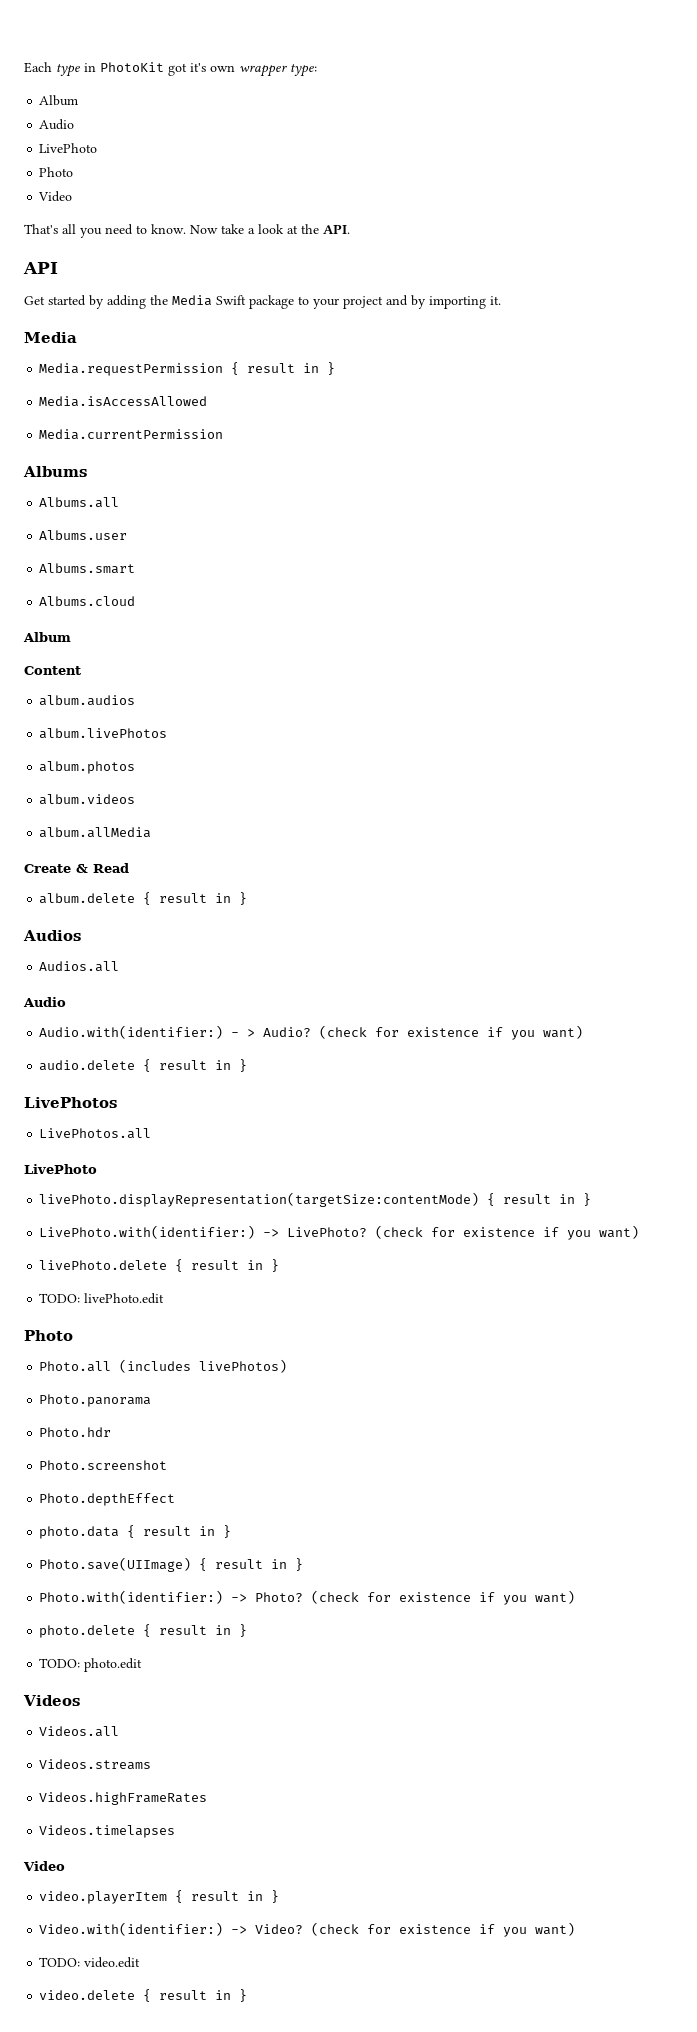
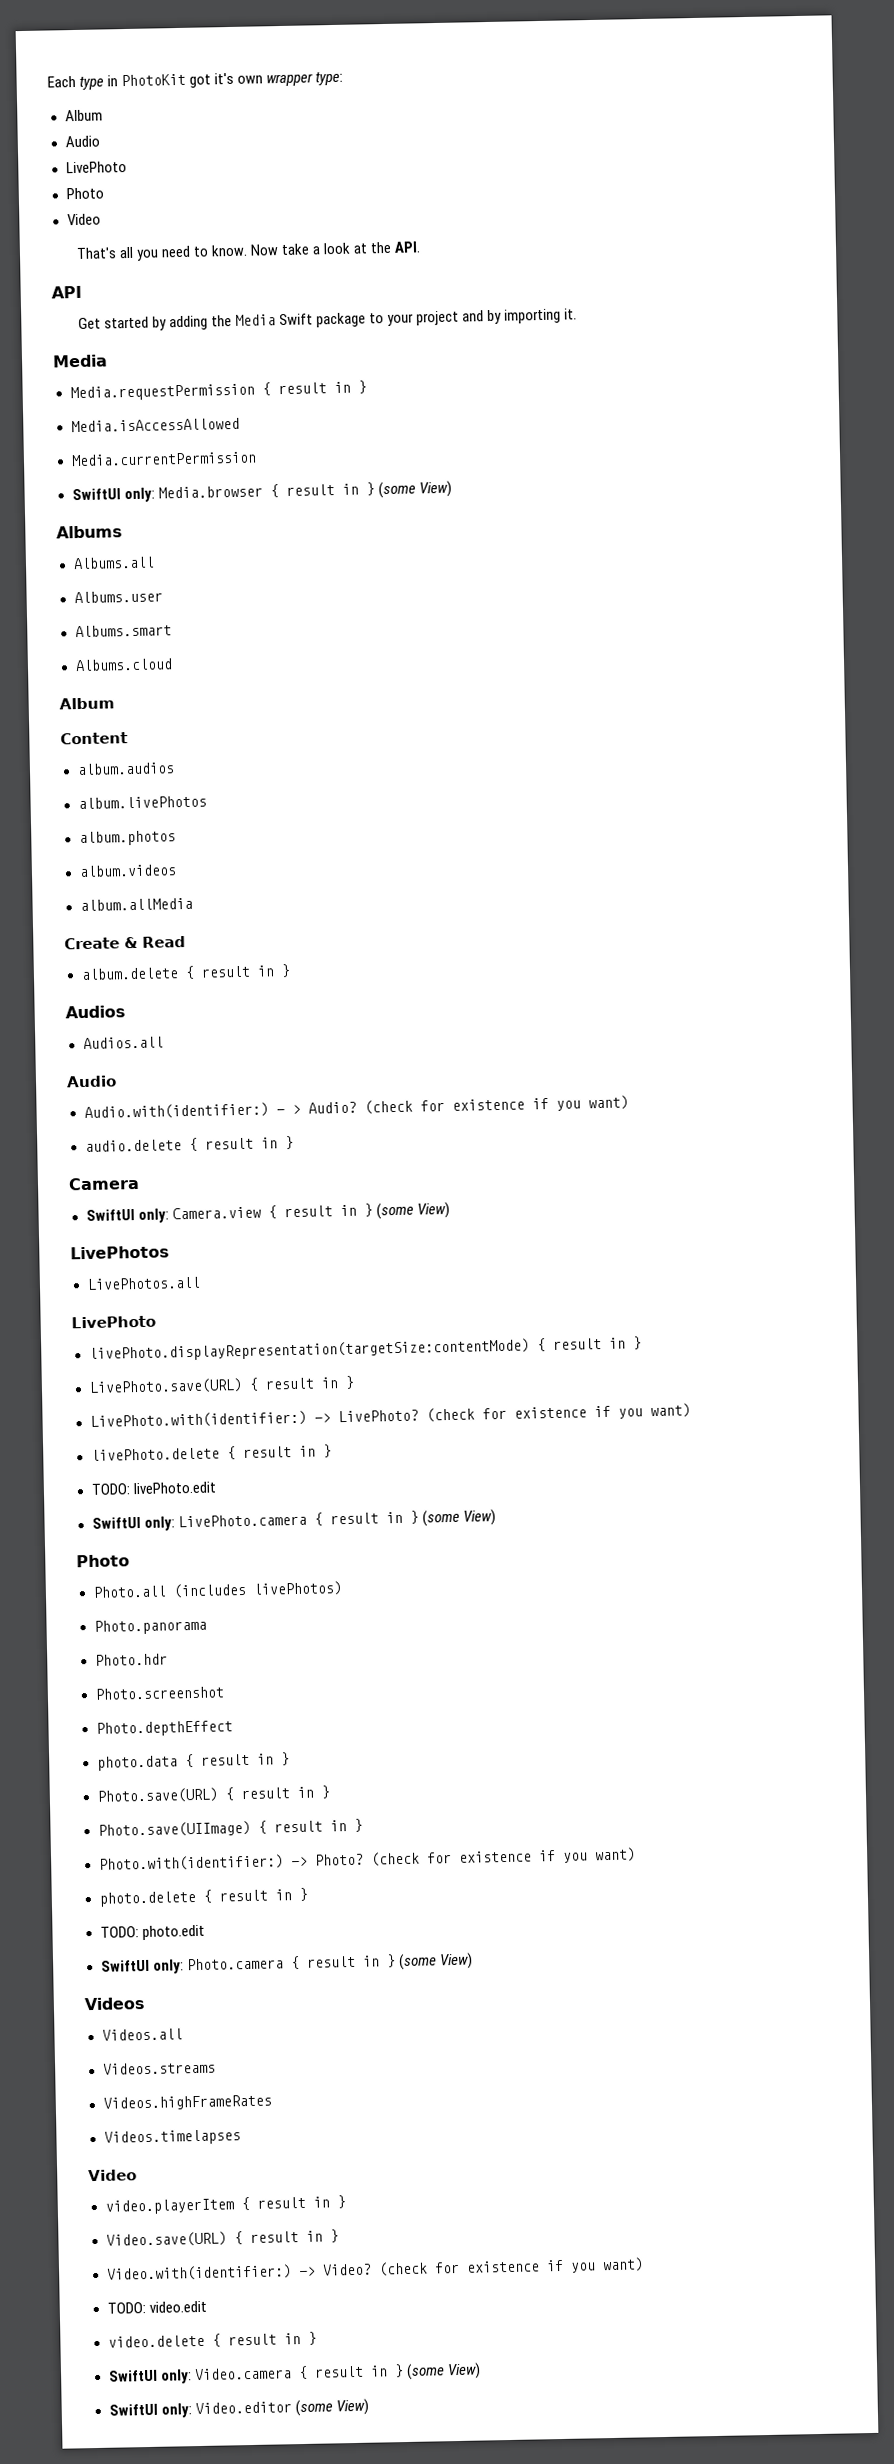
(224, 434) none -> [71,480,452,503] // SwiftUI only: Media.browser { result in } (some View)
(248, 1065) none -> [68,1176,140,1191] [85,1201,450,1223] // Camera // SwiftUI only: Camera.view { result in } (some View)
(592, 1199) none -> [88,1375,355,1395] // LivePhoto.save(URL) { result in }
(165, 1298) none -> [91,1509,496,1531] // SwiftUI only: LivePhoto.camera { result in } (some View)
(232, 1531) none -> [96,1785,330,1804] // Photo.save(URL) { result in }
(143, 1665) none -> [100,1952,473,1974] // SwiftUI only: Photo.camera { result in } (some View)
(280, 1896) none -> [105,2229,339,2248] // Video.save(URL) { result in }
(248, 1995) none -> [107,2362,481,2384] [108,2398,369,2418] // SwiftUI only: Video.camera { result in } (some View) // SwiftUI only: Video.editor (some View)

